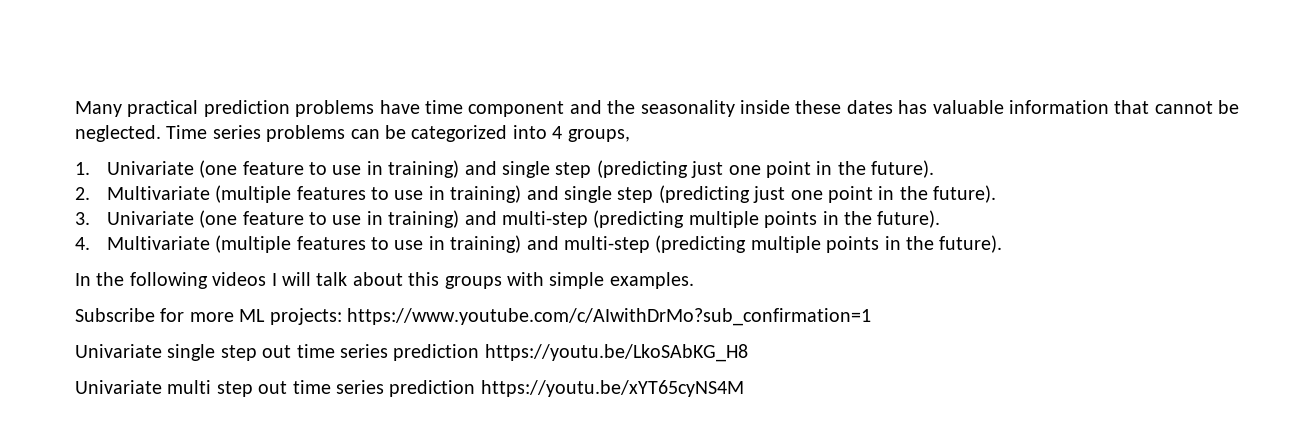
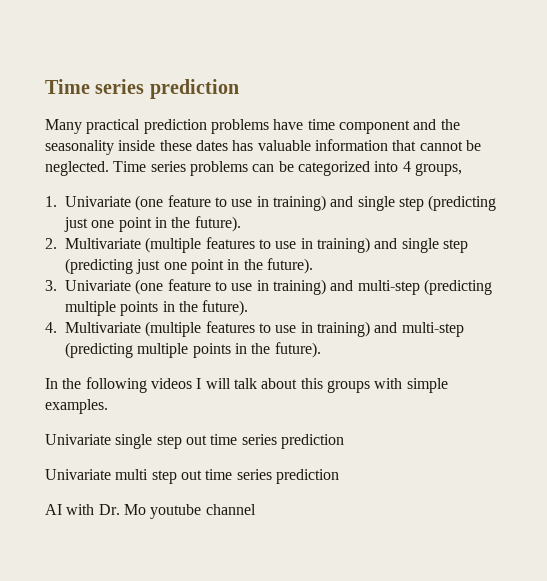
(75, 109) none -> [45,79,239,99] Time series prediction //
[75,308,871,326] // Subscribe for more ML projects: https://www.youtube.com/c/AIwithDrMo?sub_confirmation=1 -> (108, 406) none
[484,344,748,362] https://youtu.be/LkoSAbKG_H8 -> (344, 441) none
[480,380,744,397] https://youtu.be/xYT65cyNS4M -> [45,504,256,519] // AI with Dr. Mo youtube channel

